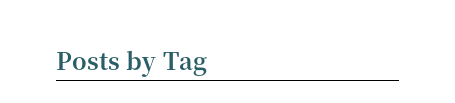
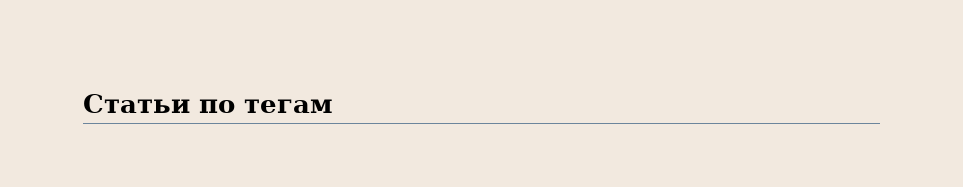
[56,50,207,77] Posts by Tag -> [83,94,333,113] Статьи по тегам

